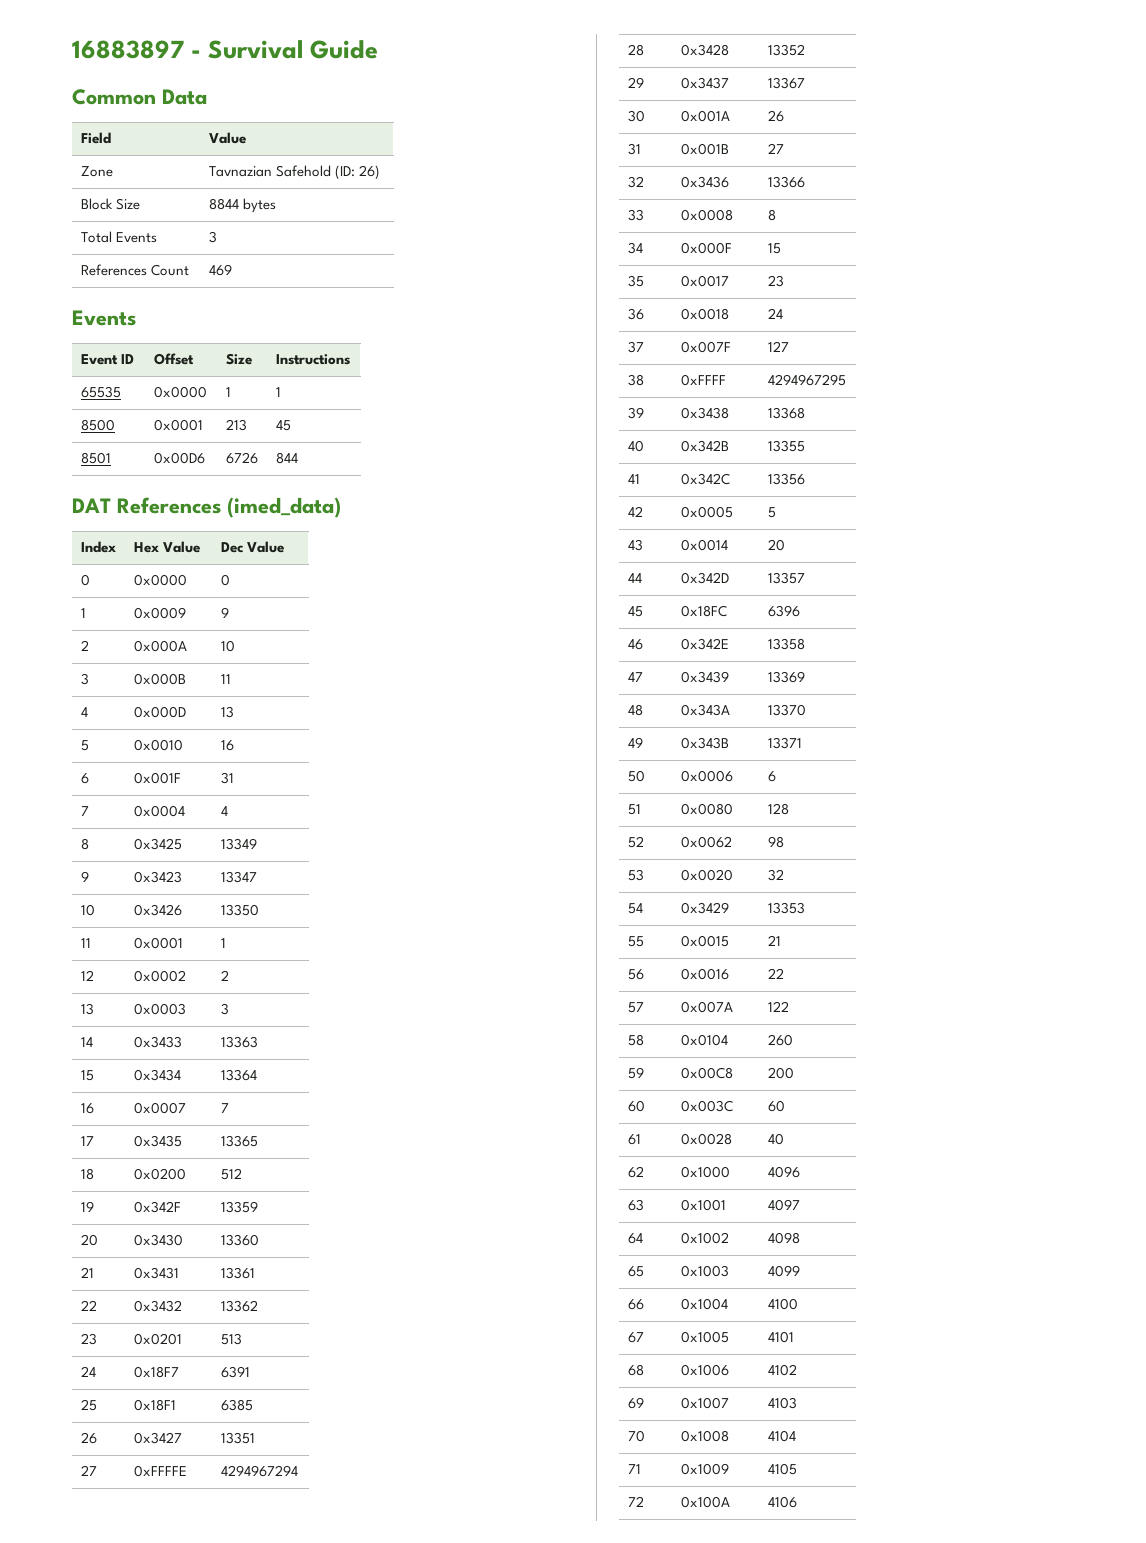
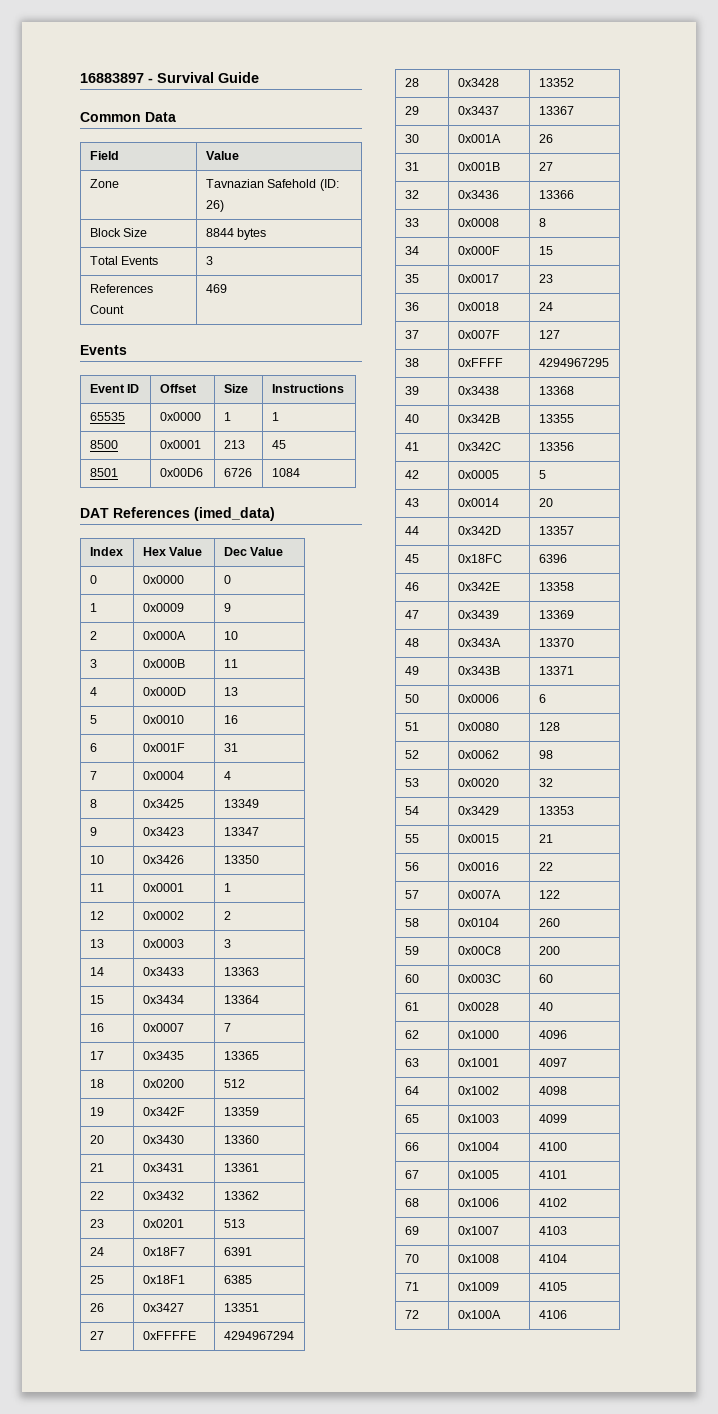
[275,452,298,464] 844 -> [271,468,300,477] 1084

